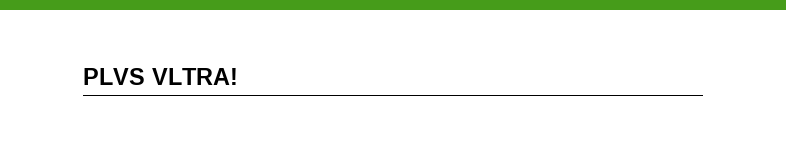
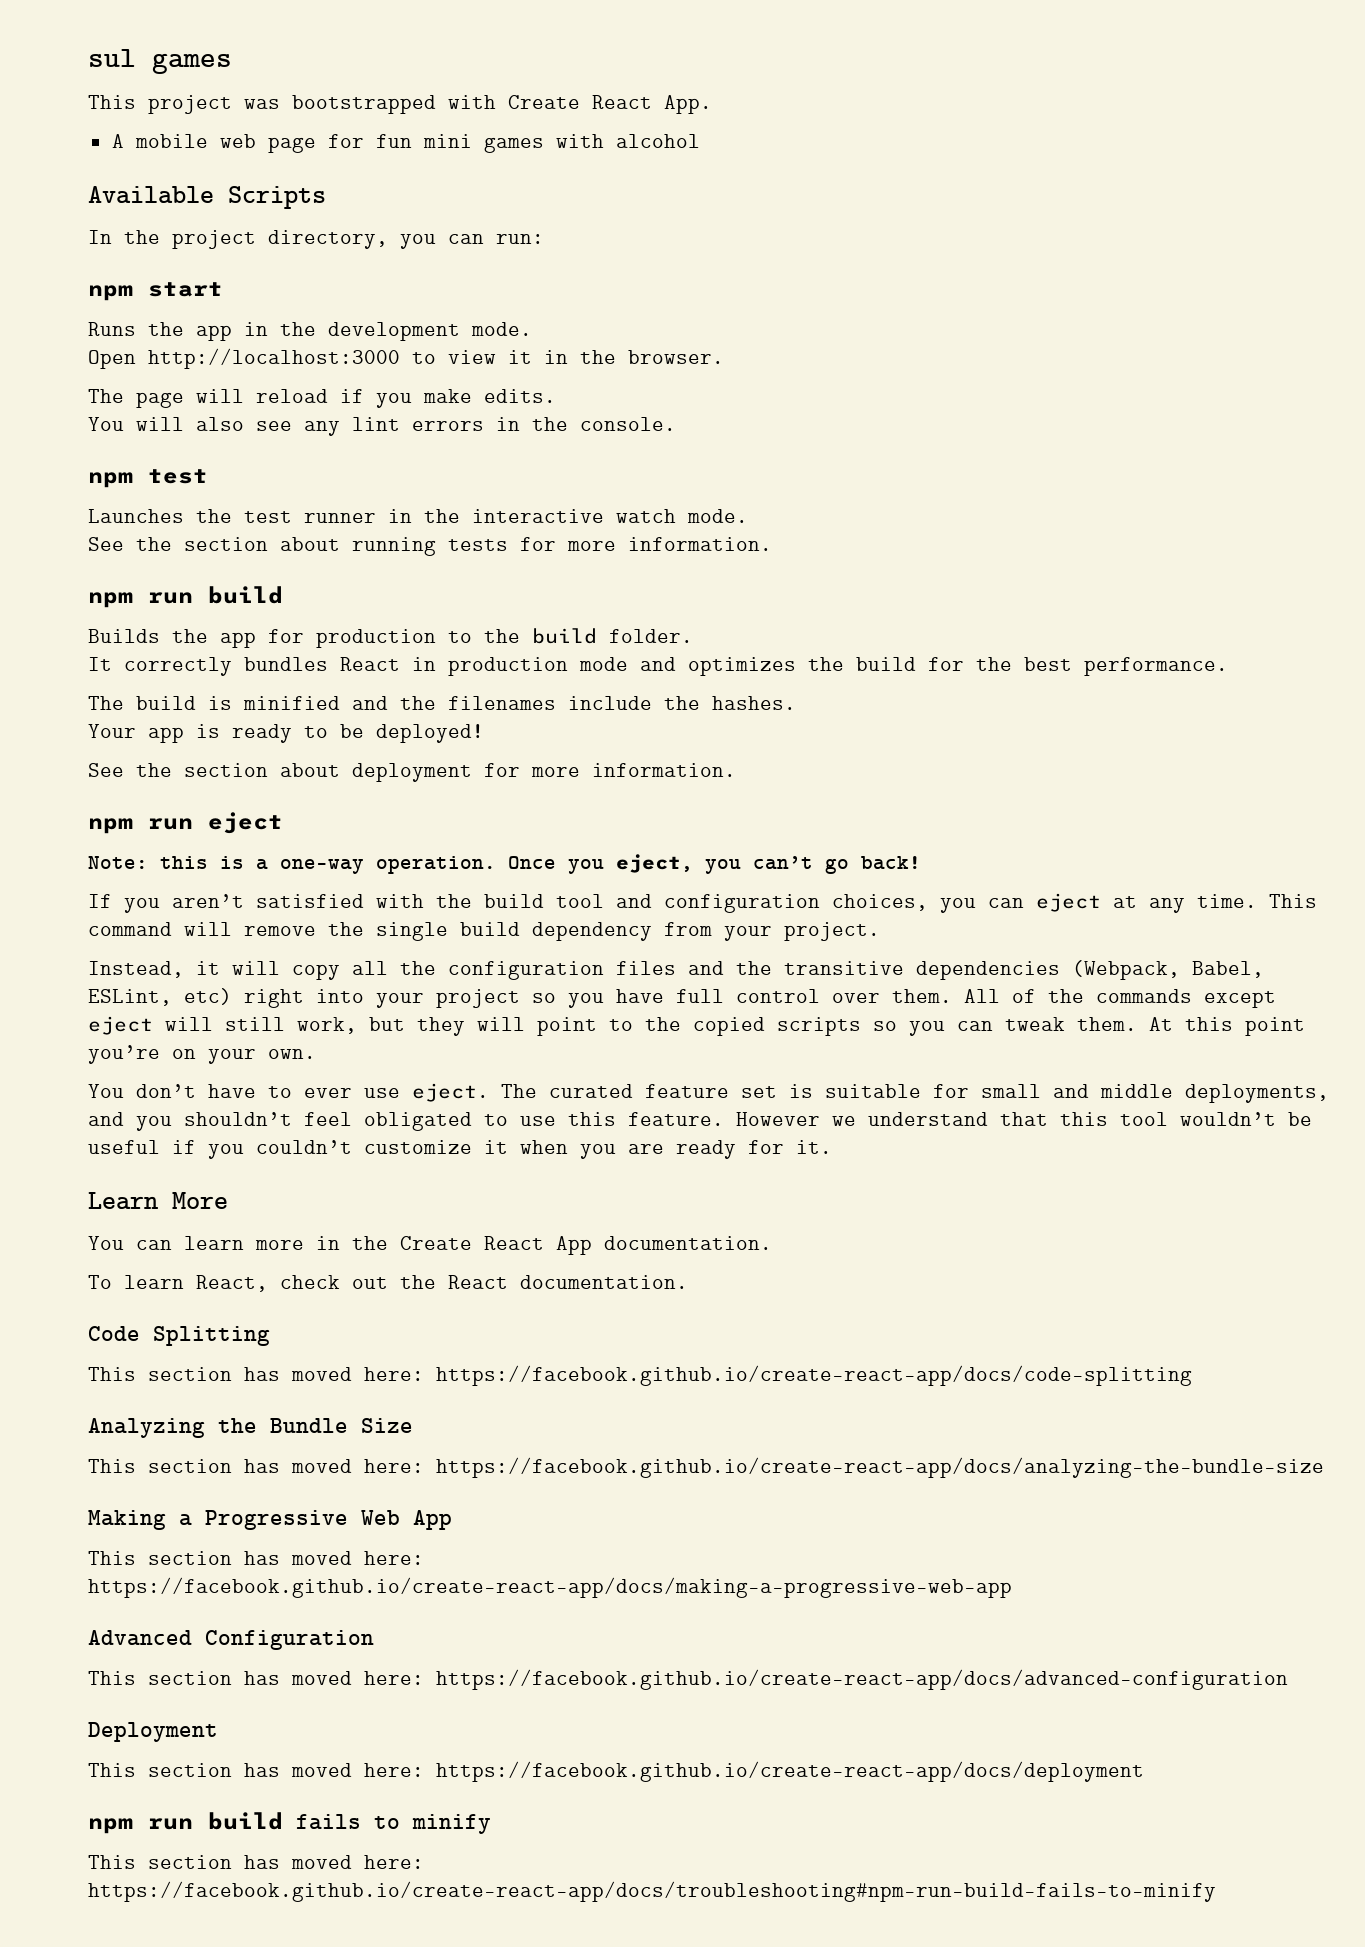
[83,68,238,85] PLVS VLTRA! -> [88,49,232,74] [88,95,712,114] [111,134,700,153] [88,186,326,209] [88,230,544,249] [88,282,223,301] [88,322,532,341] [88,348,724,369] [88,389,556,408] [88,417,676,436] [88,469,208,488] [88,509,748,523] [88,537,772,556] [88,586,283,608] [88,628,693,648] [88,657,1228,676] [88,696,796,710] [88,724,484,743] [88,763,736,782] [88,812,283,834] [88,854,921,874] [88,893,1317,913] [88,922,880,941] [88,960,1264,980] [88,988,1276,1008] [88,1016,1305,1036] [88,1045,316,1064] [88,1083,1329,1103] [88,1112,1312,1131] [88,1140,832,1159] [88,1192,228,1210] [88,1236,772,1255] [88,1275,688,1292] [88,1326,270,1346] [88,1365,1192,1386] [88,1418,413,1438] [88,1457,1324,1478] [88,1510,452,1530] [88,1551,424,1565] [88,1577,1012,1598] [88,1630,374,1650] [88,1669,1288,1690] [88,1722,218,1742] [88,1761,1144,1782] [88,1812,491,1834] [88,1855,424,1869] [88,1881,1216,1902] sul games // This project was bootstrapped with Create React App. // A mobile web page for fun mini games with alcohol // Available Scripts // In the project directory, you can run: // npm start // Runs the app in the development mode. // Open http://localhost:3000 to view it in the browser. // The page will reload if you make edits. // You will also see any lint errors in the console. // npm test // Launches the test runner in the interactive watch mode. // See the section about running tests for more information. // npm run build // Builds the app for production to the build folder. // It correctly bundles React in production mode and optimizes the build for the best performance. // The build is minified and the filenames include the hashes. // Your app is ready to be deployed! // See the section about deployment for more information. // npm run eject // Note: this is a one-way operation. Once you eject, you can’t go back! // If you aren’t satisfied with the build tool and configuration choices, you can eject at any time. This command will remove the single build dependency from your project. // Instead, it will copy all the configuration files and the transitive dependencies (Webpack, Babel, ESLint, etc) right into your project so you have full control over them. All of the commands except eject will still work, but they will point to the copied scripts so you can tweak them. At this point you’re on your own. // You don’t have to ever use eject. The curated feature set is suitable for small and middle deployments, and you shouldn’t feel obligated to use this feature. However we understand that this tool wouldn’t be useful if you couldn’t customize it when you are ready for it. // Learn More // You can learn more in the Create React App documentation. // To learn React, check out the React documentation. // Code Splitting // This section has moved here: https://facebook.github.io/create-react-app/docs/code-splitting // Analyzing the Bundle Size // This section has moved here: https://facebook.github.io/create-react-app/docs/analyzing-the-bundle-size // Making a Progressive Web App // This section has moved here: https://facebook.github.io/create-react-app/docs/making-a-progressive-web-app // Advanced Configuration // This section has moved here: https://facebook.github.io/create-react-app/docs/advanced-configuration // Deployment // This section has moved here: https://facebook.github.io/create-react-app/docs/deployment // npm run build fails to minify // This section has moved here: https://facebook.github.io/create-react-app/docs/troubleshooting#npm-run-build-fails-to-minify

